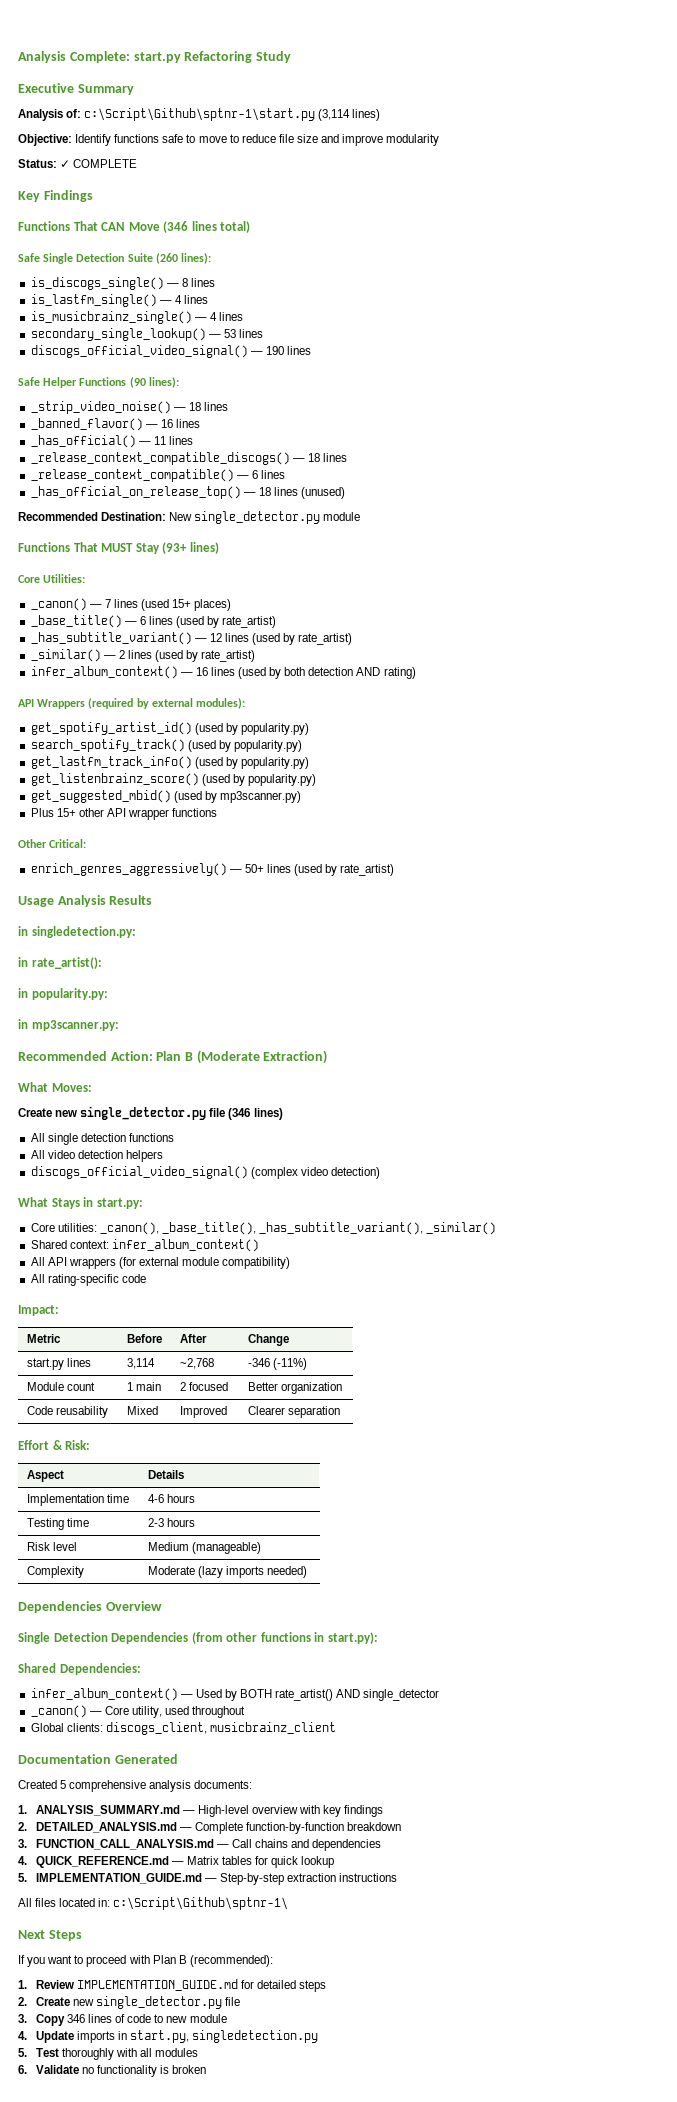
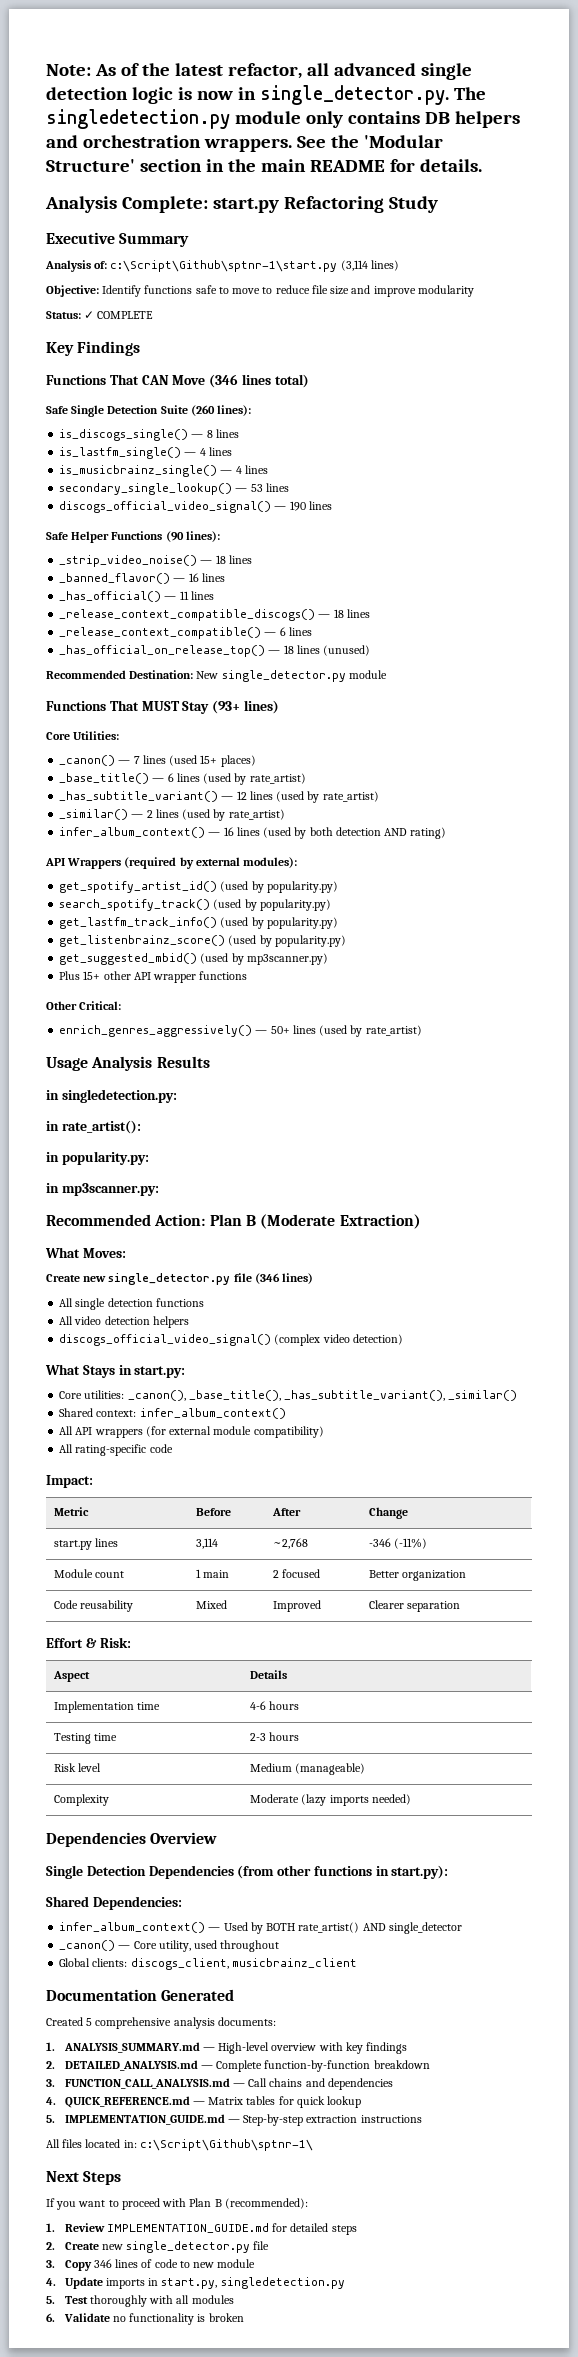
(18, 57) none -> [46,63,472,80] [46,85,486,105] [46,109,520,129] [46,135,443,152] [46,159,482,172] Note: As of the latest refactor, all advanced single detection logic is now in single_detector.py. The singledetection.py module only contains DB helpers and orchestration wrappers. See the 'Modular Structure' section in the main README for details. //

